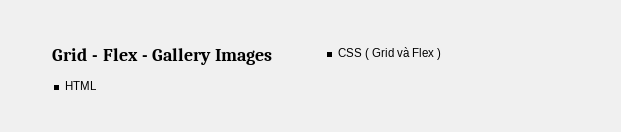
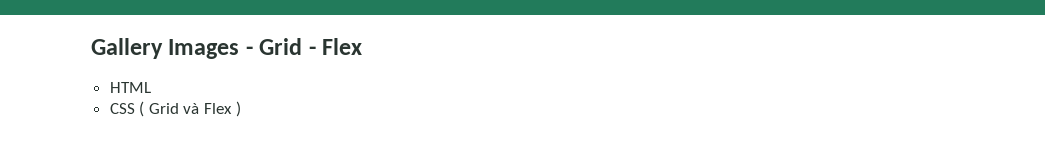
(52, 54) none -> [91,38,253,59] Gallery Images -
[141,48,273,65] - Gallery Images -> (363, 46) none

